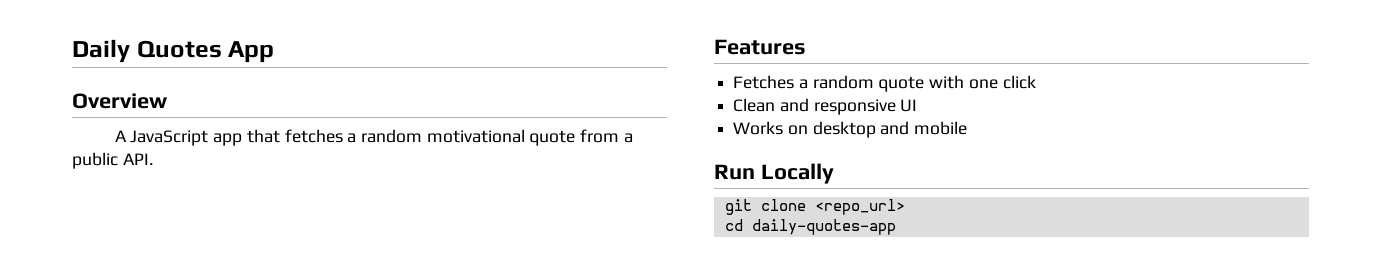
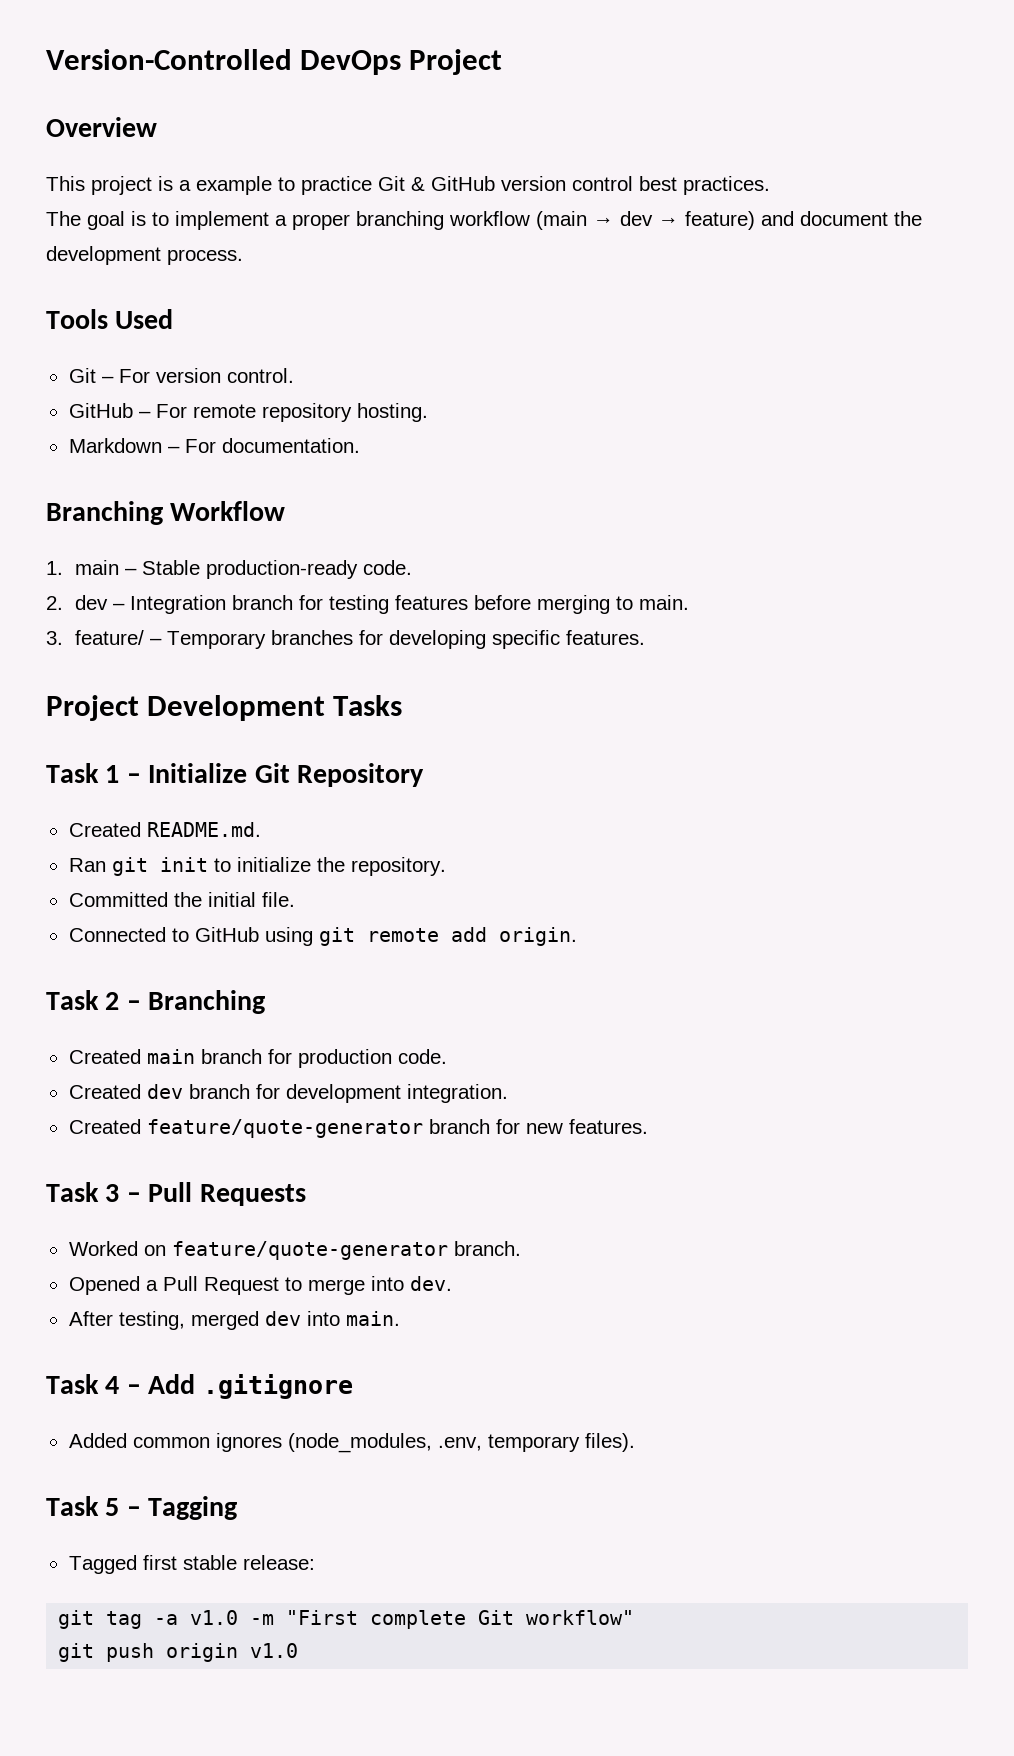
[72,39,275,63] [72,93,167,109] [114,129,633,146] [72,152,153,169] [714,39,806,55] [733,75,1036,92] [733,98,918,115] [733,121,968,138] [714,163,834,184] [724,199,905,215] [724,219,896,235] Daily Quotes App // Overview // A JavaScript app that fetches a random motivational quote from a public API. // Features // Fetches a random quote with one click // Clean and responsive UI // Works on desktop and mobile // Run Locally // git clone <repo_url> // cd daily-quotes-app -> [46,49,503,75] [46,117,157,137] [46,176,770,195] [46,211,922,230] [46,246,243,265] [46,309,174,329] [68,368,294,383] [68,403,428,422] [68,438,360,453] [46,501,286,525] [46,560,412,579] [46,595,689,614] [46,630,645,649] [46,695,403,721] [46,763,425,787] [68,822,261,837] [68,857,446,876] [68,892,295,907] [68,927,577,946] [46,990,266,1014] [68,1049,447,1068] [68,1084,508,1103] [68,1119,648,1138] [46,1182,306,1206] [68,1241,521,1260] [68,1276,452,1295] [68,1311,400,1330] [46,1374,353,1399] [68,1433,635,1453] [46,1496,238,1520] [68,1555,315,1574] [58,1610,635,1629] [58,1643,299,1662] Version-Controlled DevOps Project // Overview // This project is a example to practice Git & GitHub version control best practices. // The goal is to implement a proper branching workflow (main → dev → feature) and document the development process. // Tools Used // Git – For version control. // GitHub – For remote repository hosting. // Markdown – For documentation. // Branching Workflow // 1. main – Stable production-ready code. // 2. dev – Integration branch for testing features before merging to main. // 3. feature/ – Temporary branches for developing specific features. // Project Development Tasks // Task 1 – Initialize Git Repository // Created README.md. // Ran git init to initialize the repository. // Committed the initial file. // Connected to GitHub using git remote add origin. // Task 2 – Branching // Created main branch for production code. // Created dev branch for development integration. // Created feature/quote-generator branch for new features. // Task 3 – Pull Requests // Worked on feature/quote-generator branch. // Opened a Pull Request to merge into dev. // After testing, merged dev into main. // Task 4 – Add .gitignore // Added common ignores (node_modules, .env, temporary files). // Task 5 – Tagging // Tagged first stable release: // git tag -a v1.0 -m "First complete Git workflow" // git push origin v1.0

